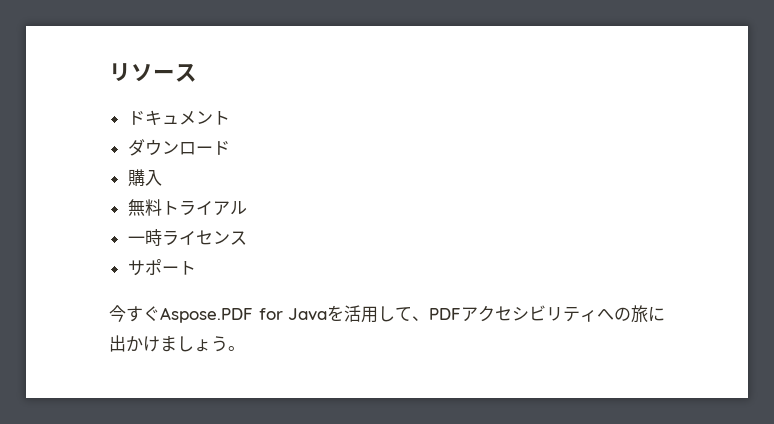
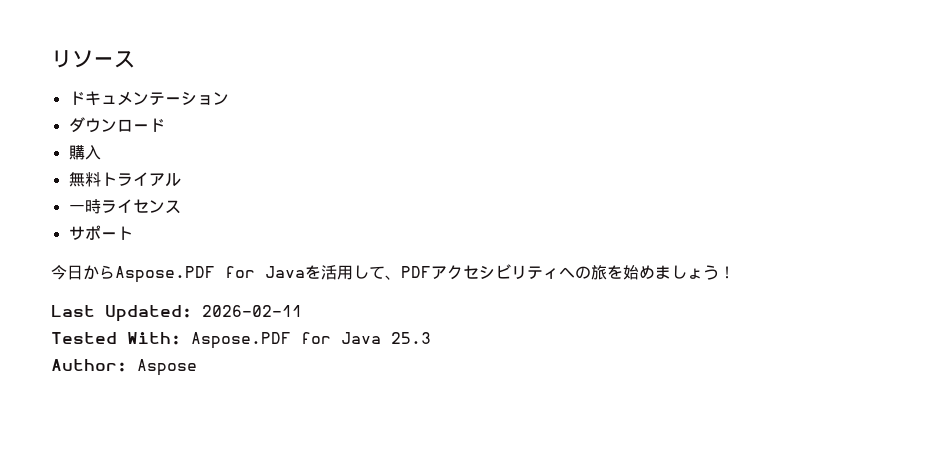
[212,111,230,125] ト -> [148,91,229,105] テーション
[126,306,160,322] すぐ -> [67,265,115,280] 日から
[648,306,665,322] [109,335,245,352] に出かけましょう。 -> [607,265,735,280] [51,305,302,322] [51,332,431,349] [51,359,197,376] を始めましょう！ // Last Updated: 2026-02-11 // Tested With: Aspose.PDF for Java 25.3 // Author: Aspose

